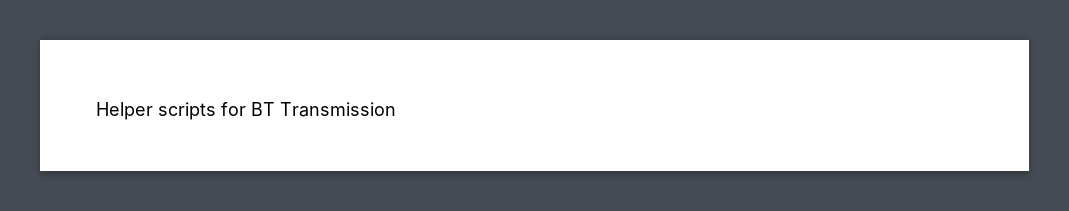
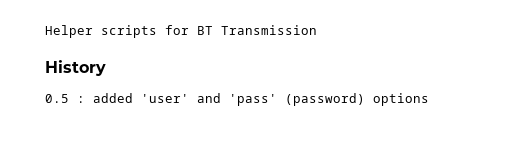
(396, 109) none -> [45,60,106,76] [45,93,429,106] // History // 0.5 : added 'user' and 'pass' (password) options

